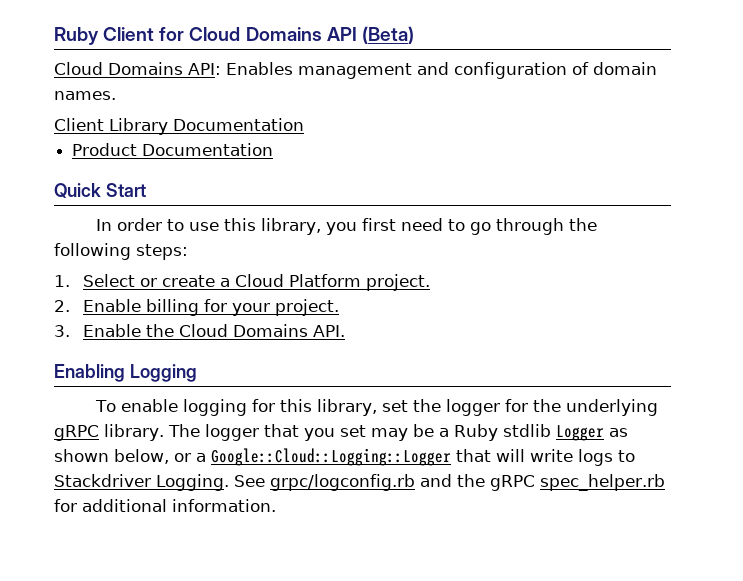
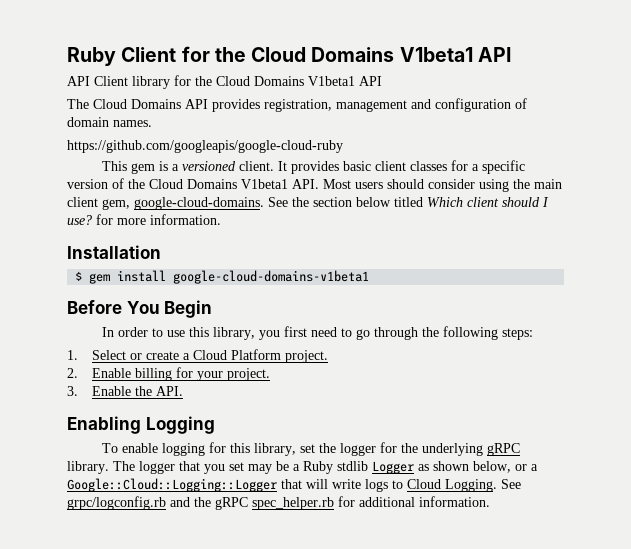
[189,26,414,44] [54,62,293,75] Cloud Domains API (Beta) // Cloud Domains API: Enables -> [214,47,511,62] [67,75,382,89] [67,99,332,112] the Cloud Domains V1beta1 API // API Client library for the Cloud Domains V1beta1 API // The Cloud Domains API provides registration,
[54,118,304,135] [72,143,274,156] [54,183,146,198] Client Library Documentation // Product Documentation // Quick Start -> [67,140,343,153] [102,160,526,174] [67,178,562,192] [67,197,549,210] [67,214,221,225] [67,245,161,259] [75,270,370,284] [67,300,213,318] https://github.com/googleapis/google-cloud-ruby // This gem is a versioned client. It provides basic client classes for a specific version of the Cloud Domains V1beta1 API. Most users should consider using the main client gem, google-cloud-domains. See the section below titled Which client should I use? for more information. // Installation // $ gem install google-cloud-domains-v1beta1 // Before You Begin
[178,324,308,337] Cloud Domains -> (152, 391) none
[54,474,151,487] Stackdriver -> [407,479,441,489] Cloud

